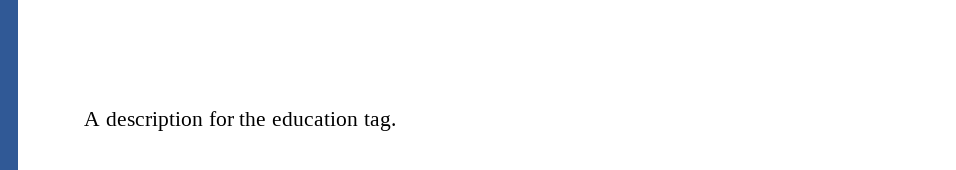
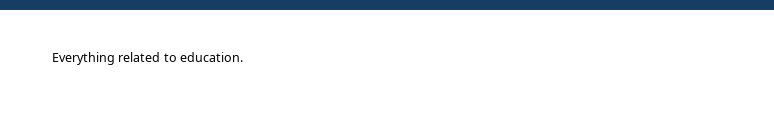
[84,111,397,131] A description for the education tag. -> [52,52,244,65] Everything related to education.

